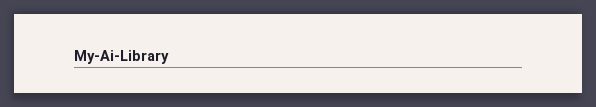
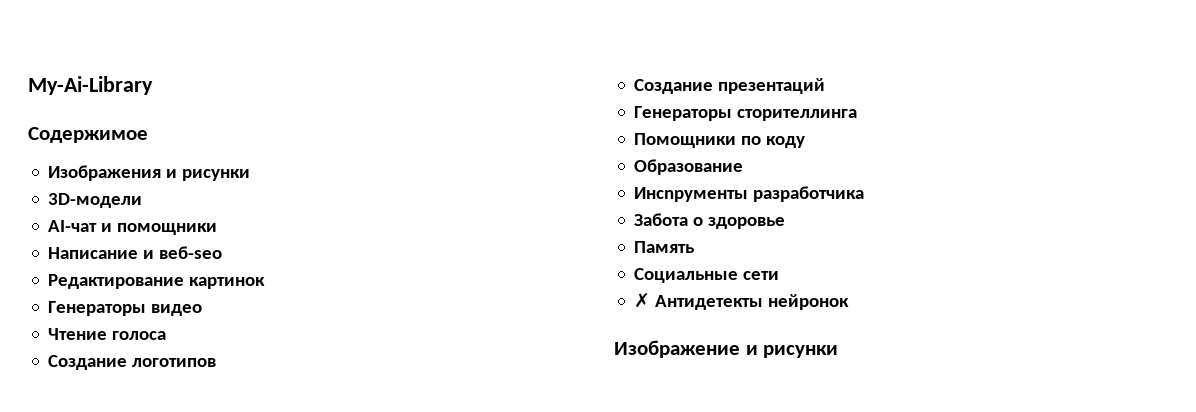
(169, 57) none -> [28,127,148,143] [48,165,251,181] [48,193,143,208] [48,220,218,235] [48,246,223,259] [48,274,266,289] [48,301,203,316] [48,328,167,340] [48,355,217,370] [634,78,826,94] [634,106,858,121] [634,133,806,148] [634,159,744,175] [634,186,865,202] [634,213,786,229] [634,241,695,253] [634,268,780,283] [634,293,850,310] [614,340,839,358] // Содержимое // Изображения и рисунки // 3D-модели // AI-чат и помощники // Написание и веб-seo // Редактирование картинок // Генераторы видео // Чтение голоса // Создание логотипов // Создание презентаций // Генераторы сторителлинга // Помощники по коду // Образование // Инcnрументы разработчика // Забота о здоровье // Память // Социальные сети // ✗ Антидетекты нейронок // Изображение и рисунки

